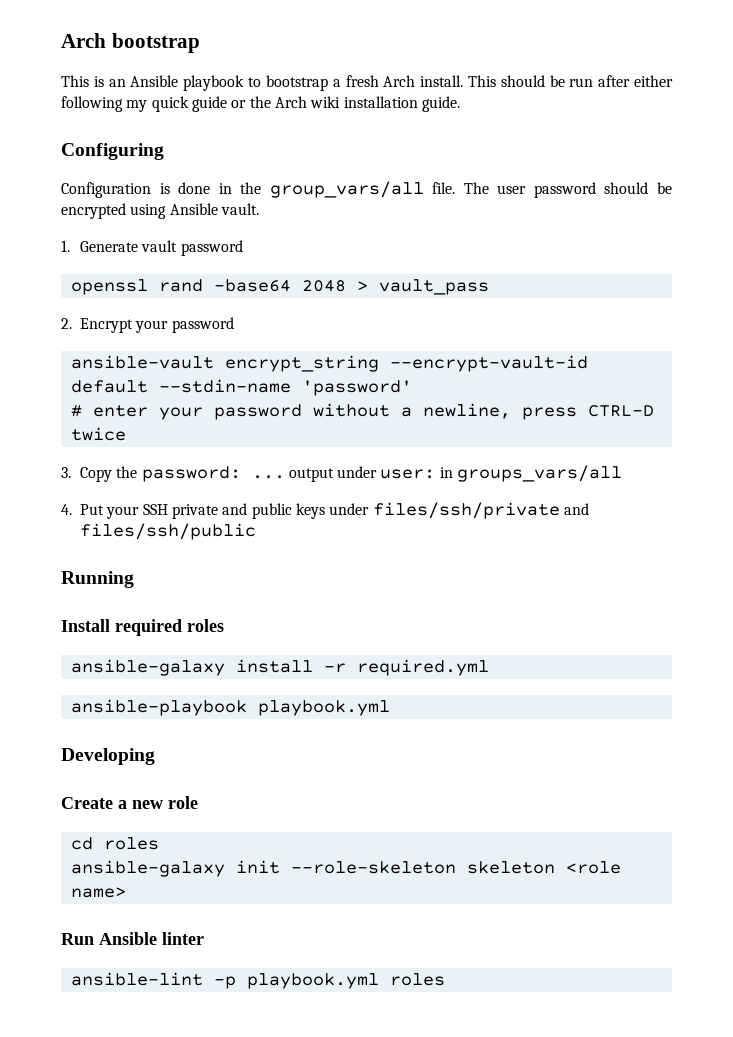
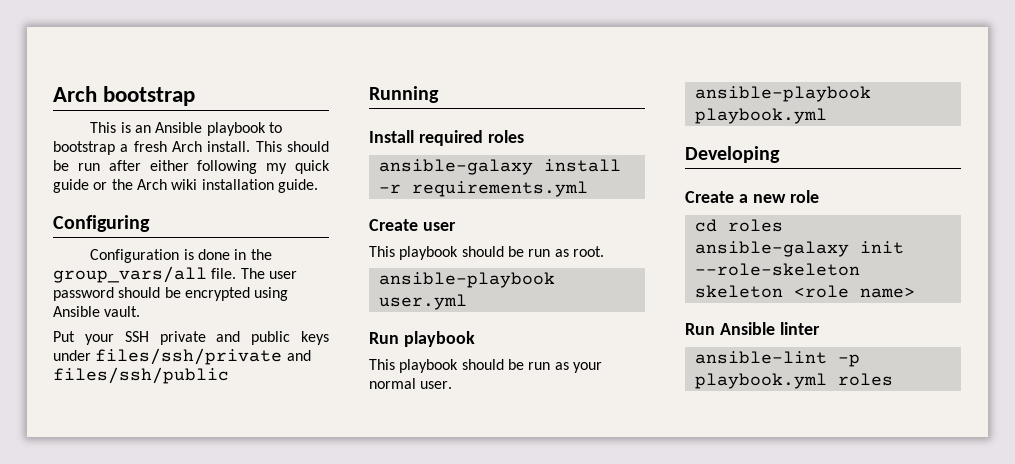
[61,240,243,256] [70,279,489,295] [61,317,234,333] [70,355,588,372] [70,379,412,396] [70,403,654,420] [70,427,126,441] [61,465,623,482] [61,504,72,515] 1. Generate vault password // openssl rand -base64 2048 > vault_pass // 2. Encrypt your password // ansible-vault encrypt_string --encrypt-vault-id default --stdin-name 'password' // # enter your password without a newline, press CTRL-D twice // 3. Copy the password: ... output under user: in groups_vars/all // 4. -> (141, 311) none
[356,659,489,676] required.yml -> [411,181,588,197] [369,219,456,231] [369,246,604,260] [378,272,555,288] [378,294,467,310] [369,331,475,347] [369,359,602,373] [369,378,453,389] requirements.yml // Create user // This playbook should be run as root. // ansible-playbook user.yml // Run playbook // This playbook should be run as your normal user.

